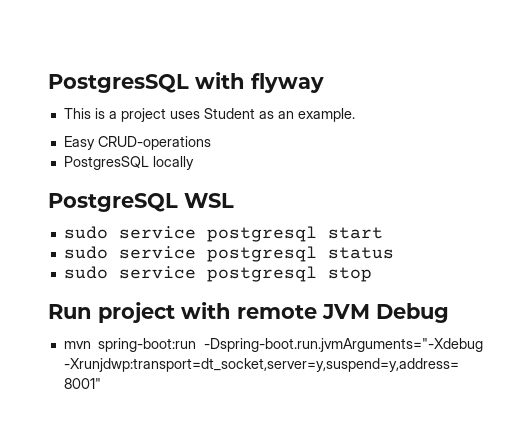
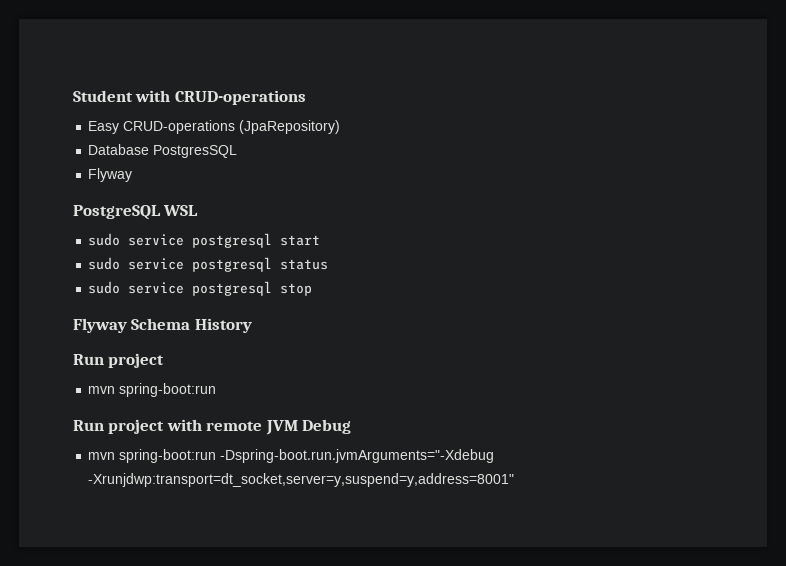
[48,72,324,93] [63,108,355,122] PostgresSQL with flyway // This is a project uses Student as an example. -> [73,90,306,105] Student with CRUD-operations
[63,156,194,170] // PostgresSQL locally -> [239,120,341,134] [88,144,238,158] [88,168,133,182] (JpaRepository) // Database PostgresSQL // Flyway
(372, 274) none -> [73,318,252,333] [73,353,165,368] [88,383,217,397] // Flyway Schema History // Run project // mvn spring-boot:run

